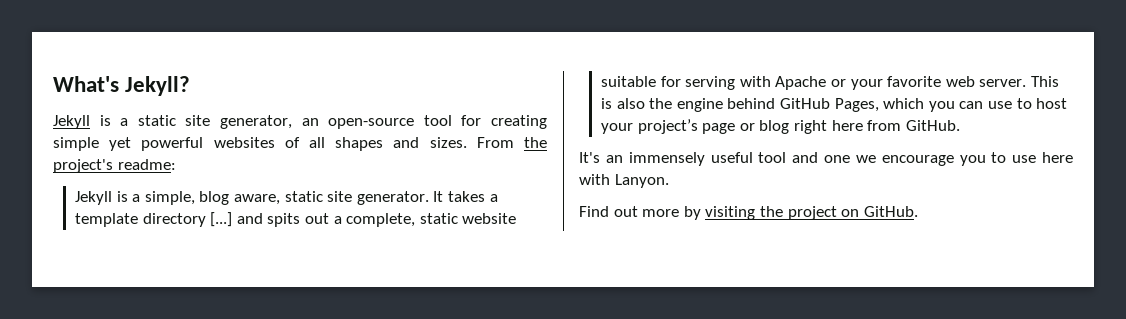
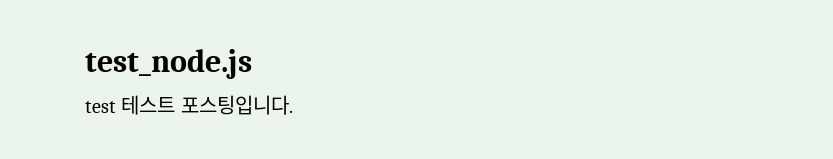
[53,76,191,96] [53,115,547,129] [53,137,547,151] [53,159,176,173] [75,191,498,205] [75,212,517,227] [601,76,1059,90] [601,98,1068,112] [601,119,960,134] [579,152,1073,166] [579,174,669,188] [579,206,918,220] What's Jekyll? // Jekyll is a static site generator, an open-source tool for creating simple yet powerful websites of all shapes and sizes. From the project's readme: // Jekyll is a simple, blog aware, static site generator. It takes a template directory [...] and spits out a complete, static website suitable for serving with Apache or your favorite web server. This is also the engine behind GitHub Pages, which you can use to host your project’s page or blog right here from GitHub. // It's an immensely useful tool and one we encourage you to use here with Lanyon. // Find out more by visiting the project on GitHub. -> [85,49,252,79] [85,95,293,115] test_node.js // test 테스트 포스팅입니다.

